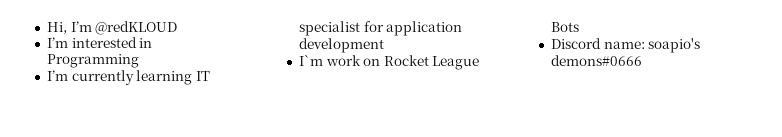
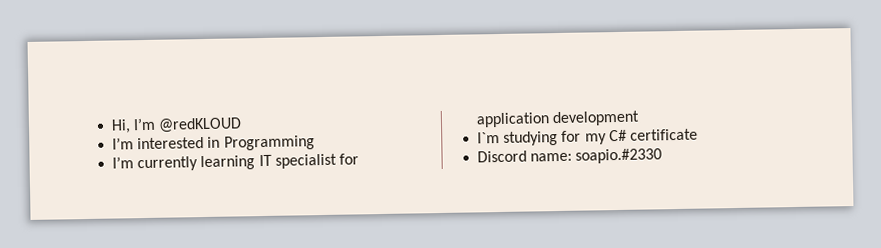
[325,55,480,70] [550,22,579,32] work on Rocket League Bots -> [503,128,698,146] studying for my C# certificate
[648,38,701,53] [550,55,642,66] soapio's demons#0666 -> [575,148,663,164] soapio.#2330

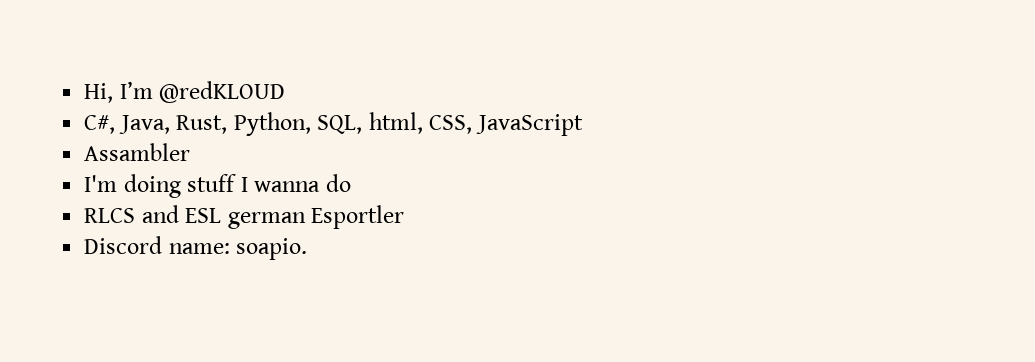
[112,135,315,151] [112,153,359,172] [476,110,641,128] [477,128,698,146] I’m interested in Programming // I’m currently learning IT specialist for application development // I`m studying for my C# certificate -> [84,112,583,136] [84,143,191,161] [84,174,351,198] [84,205,405,229] C#, Java, Rust, Python, SQL, html, CSS, JavaScript // Assambler // I'm doing stuff I wanna do // RLCS and ESL german Esportler
[575,148,663,164] soapio.#2330 -> [236,238,308,260] soapio.

